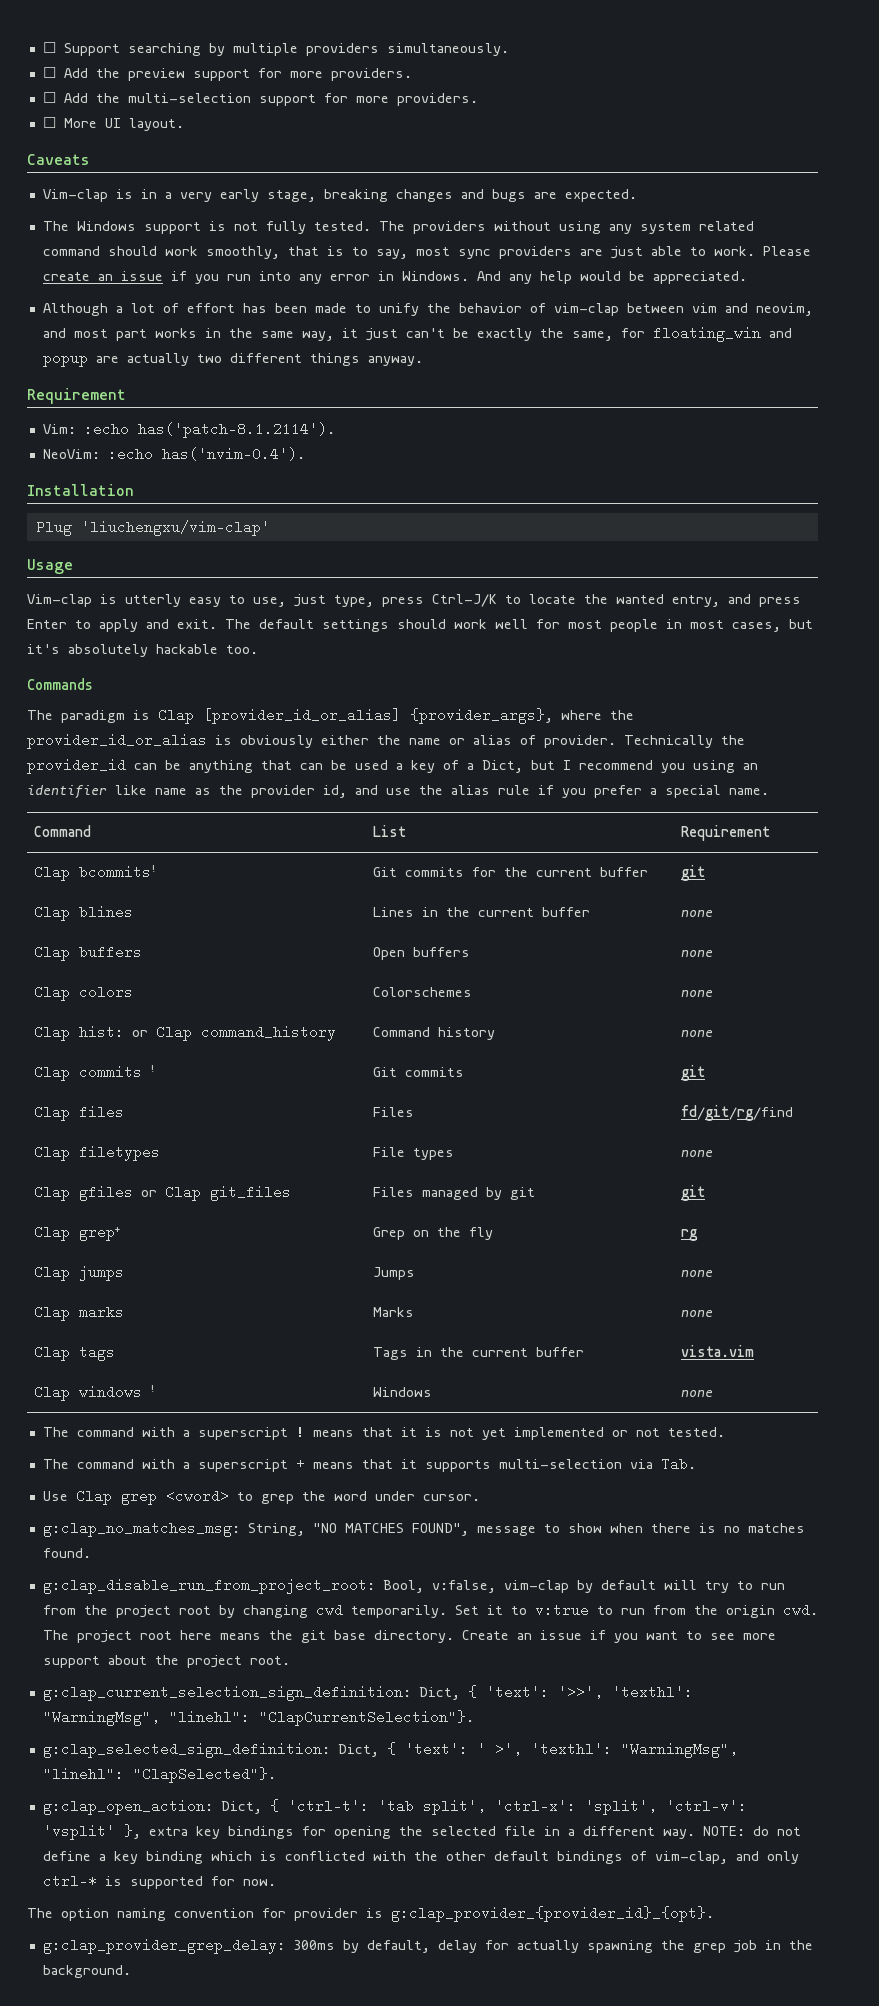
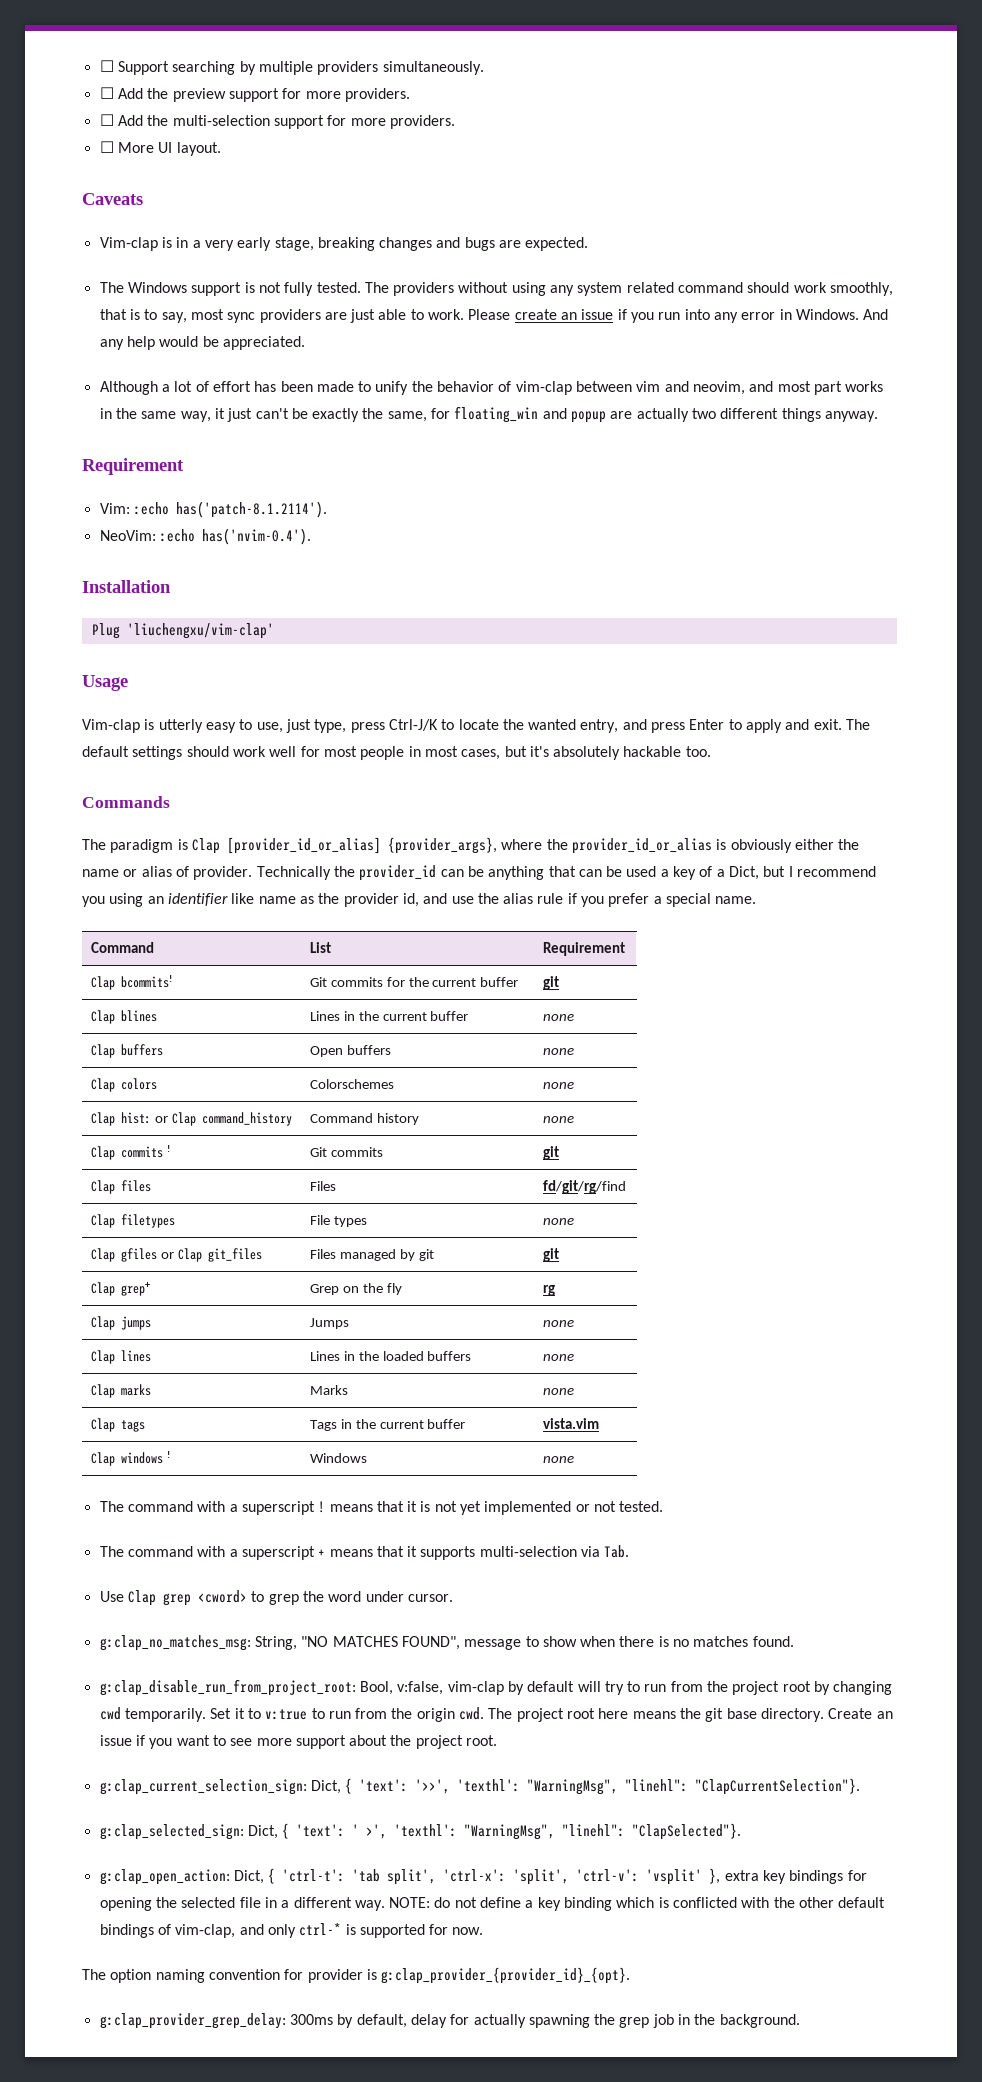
(713, 1273) none -> [90,1350,151,1364] [309,1351,472,1361] [542,1354,574,1361] // Clap lines | Lines in the loaded buffers | none
[42,1685,411,1701] g:clap_current_selection_sign_definition: -> [99,1779,307,1795] g:clap_current_selection_sign:
[42,1742,330,1758] g:clap_selected_sign_definition: -> [99,1824,244,1840] g:clap_selected_sign:

